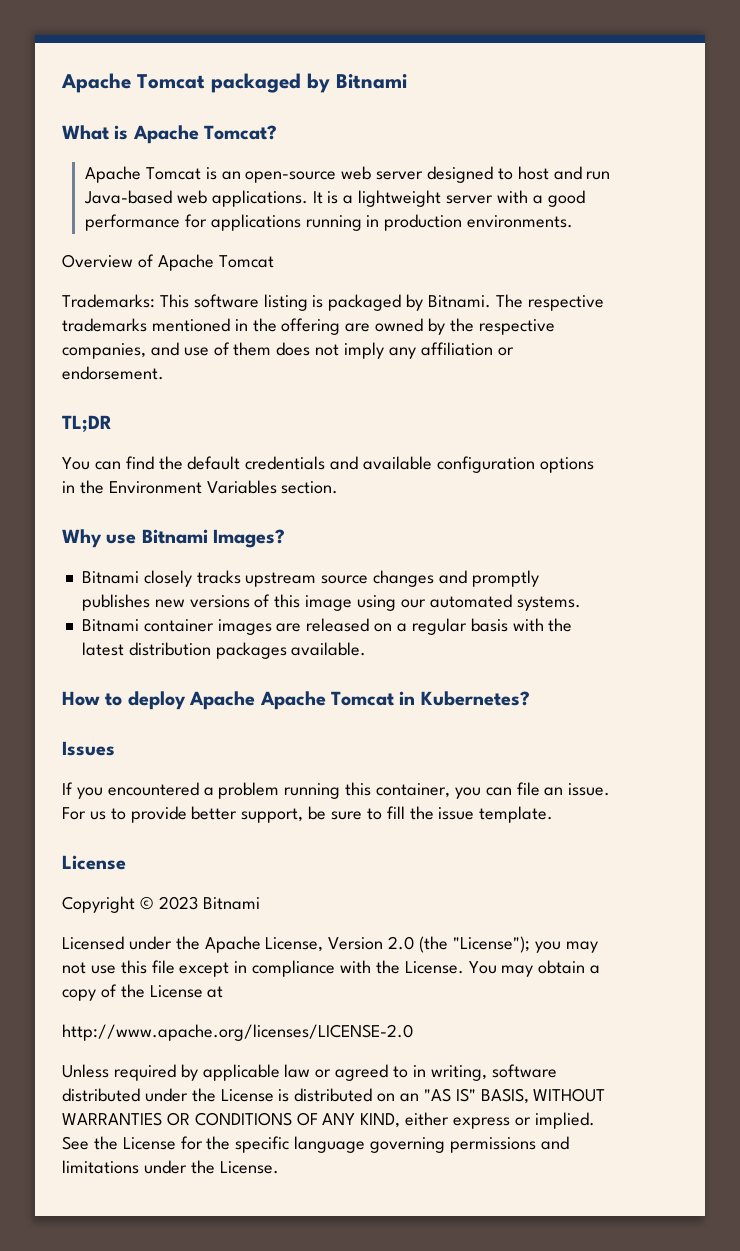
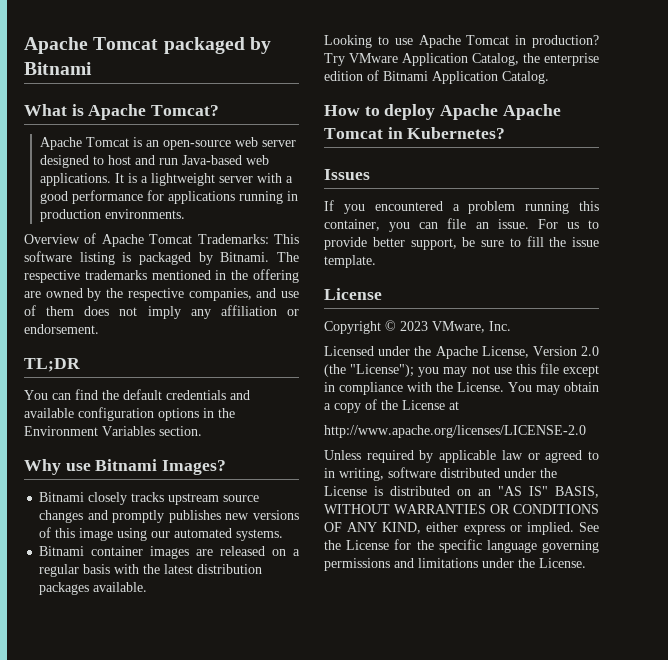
(274, 261) // -> (193, 239) none
(367, 649) none -> [324,35,599,48] [324,53,599,66] [324,70,549,84] // Looking to use Apache Tomcat in production? Try VMware Application Catalog, the enterprise edition of Bitnami Application Catalog.
[202,897,260,910] Bitnami -> [432,321,511,333] VMware, Inc.

